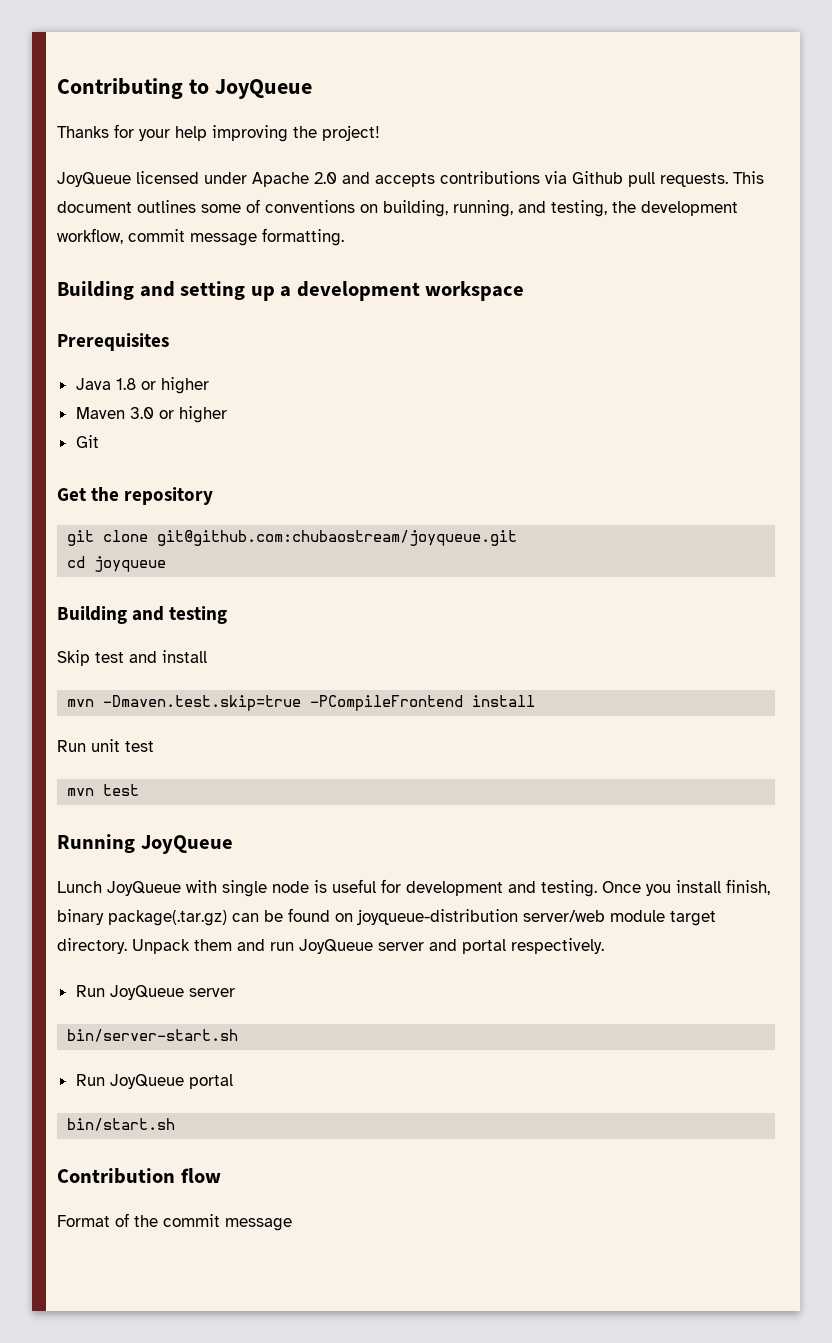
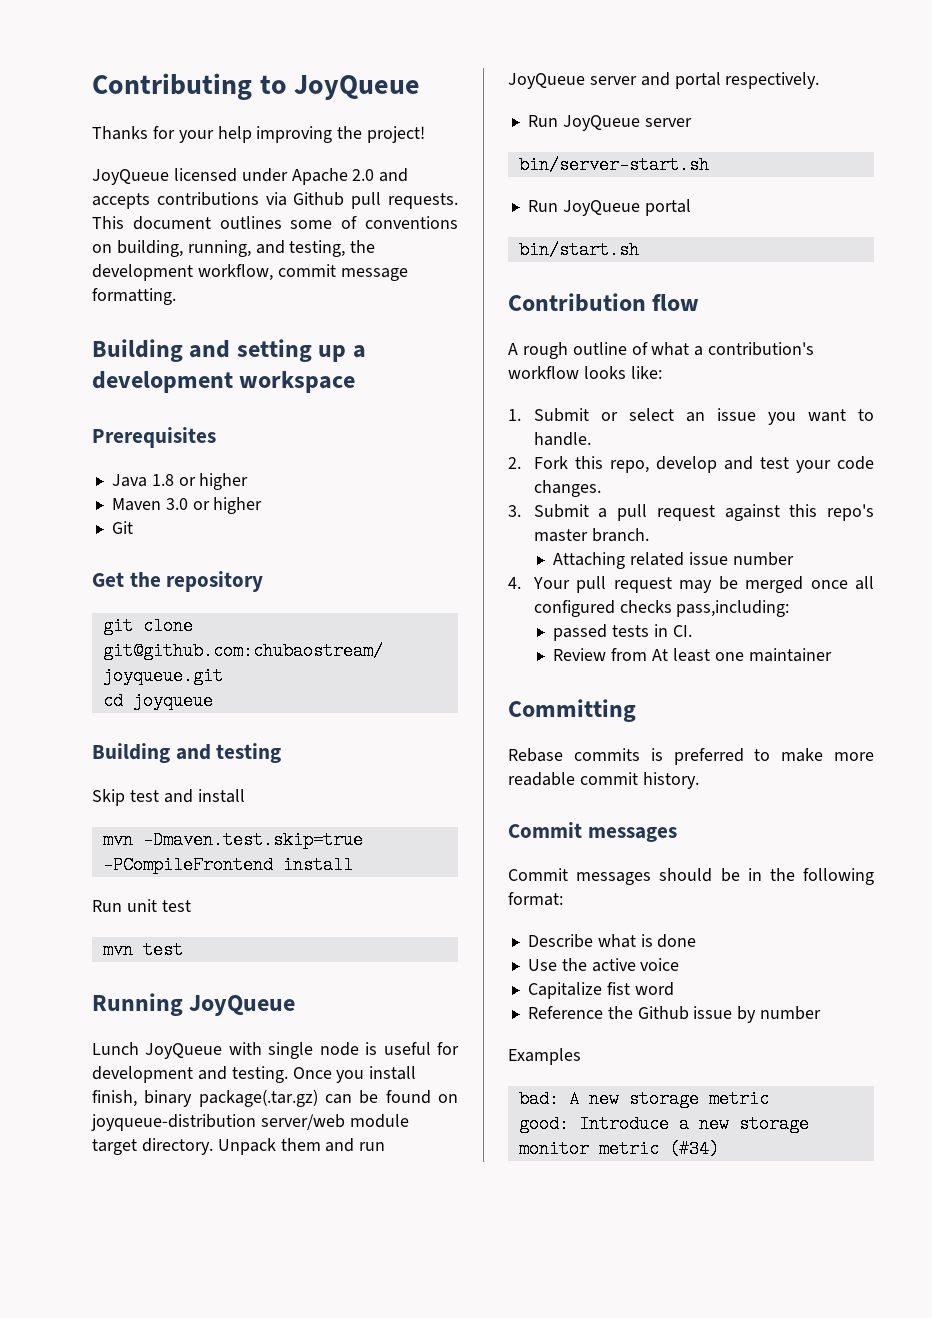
[57,1213,292,1231] Format of the commit message -> [508,342,815,359] [508,366,662,379] [508,408,874,425] [533,432,591,446] [508,456,875,473] [533,480,601,497] [508,504,875,521] [533,528,649,542] [553,552,795,569] [508,576,874,593] [533,600,790,617] [553,624,693,641] [553,648,832,662] [508,699,636,722] [508,748,874,765] [508,772,699,789] [508,822,677,842] [508,868,875,885] [508,892,563,906] [527,934,697,948] [527,958,680,972] [527,982,674,999] [527,1006,822,1023] [508,1048,581,1065] [518,1090,769,1108] [518,1115,809,1133] [518,1140,719,1158] A rough outline of what a contribution's workflow looks like: // 1. Submit or select an issue you want to handle. // 2. Fork this repo, develop and test your code changes. // 3. Submit a pull request against this repo's master branch. // Attaching related issue number // 4. Your pull request may be merged once all configured checks pass,including: // passed tests in CI. // Review from At least one maintainer // Committing // Rebase commits is preferred to make more readable commit history. // Commit messages // Commit messages should be in the following format: // Describe what is done // Use the active voice // Capitalize fist word // Reference the Github issue by number // Examples // bad: A new storage metric // good: Introduce a new storage monitor metric (#34)

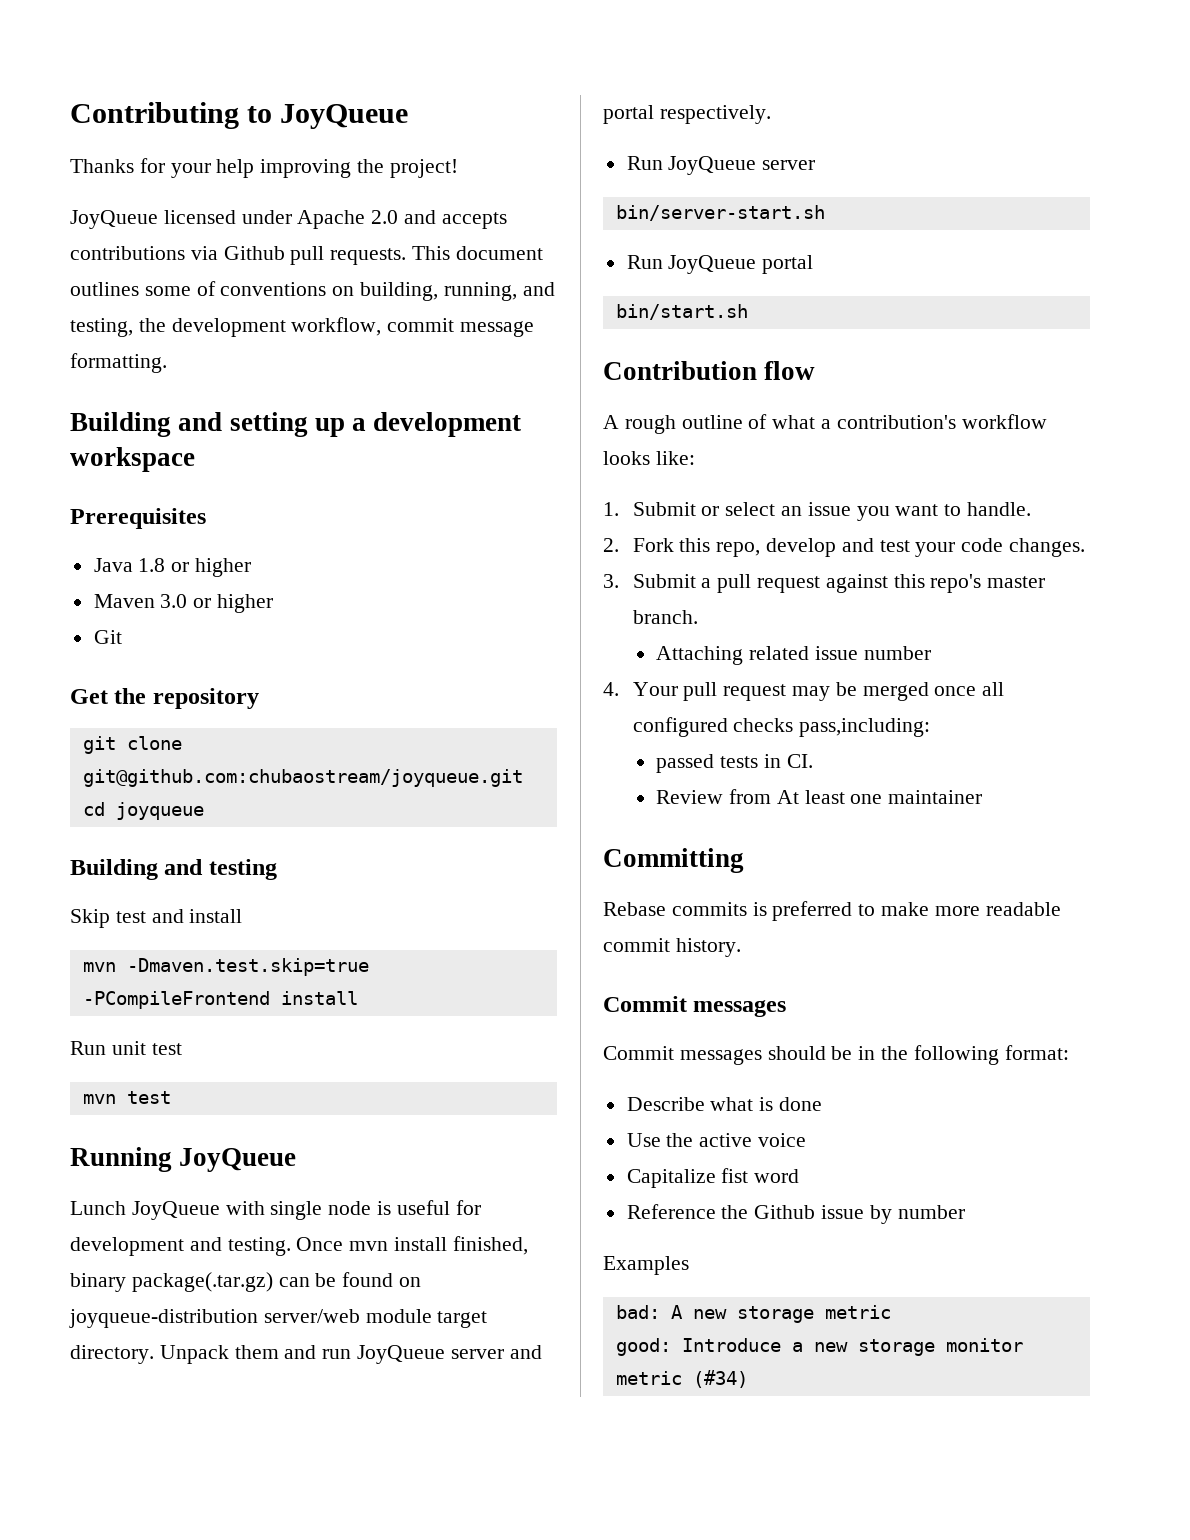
[336,1066,417,1083] [92,1090,137,1107] you install finish, -> [349,1236,528,1255] mvn install finished,

